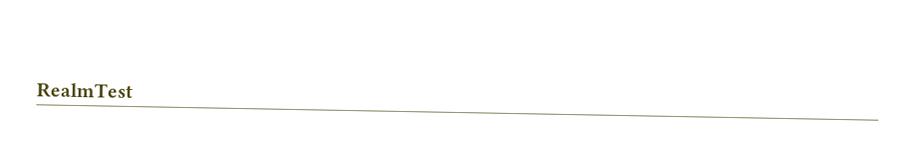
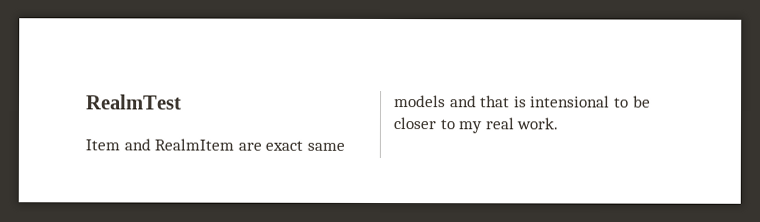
(133, 91) none -> [85,138,345,151] [394,95,651,108] [393,117,559,134] // Item and RealmItem are exact same models and that is intensional to be closer to my real work.

